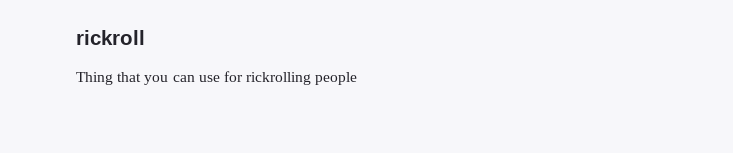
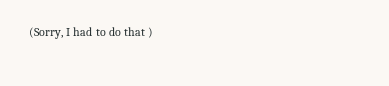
[76,30,145,45] [76,71,358,85] rickroll // Thing that you can use for rickrolling people -> [29,27,154,39] (Sorry, I had to do that )

